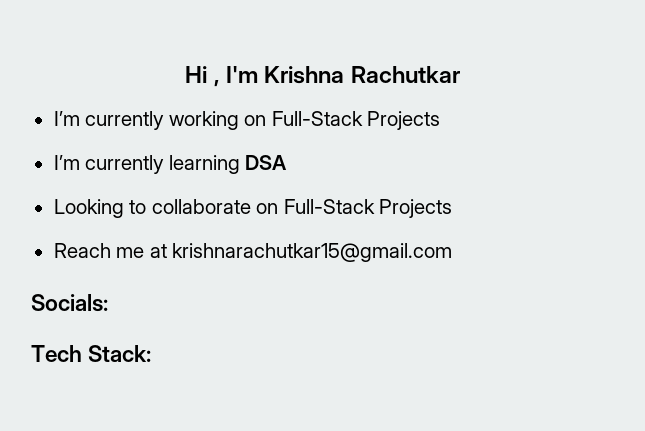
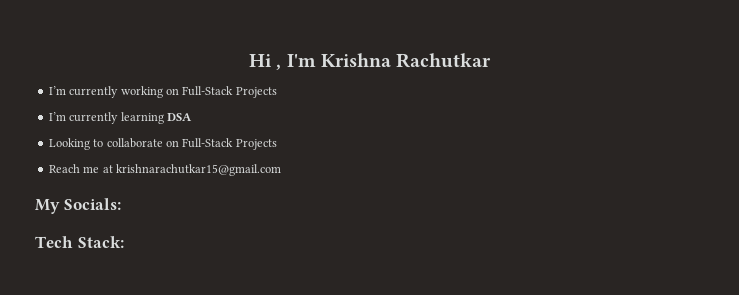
(453, 252) none -> [35,199,60,214] My

